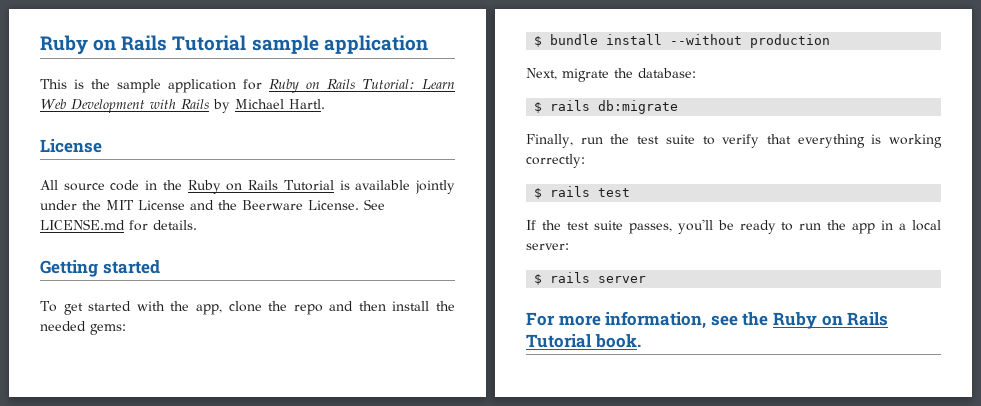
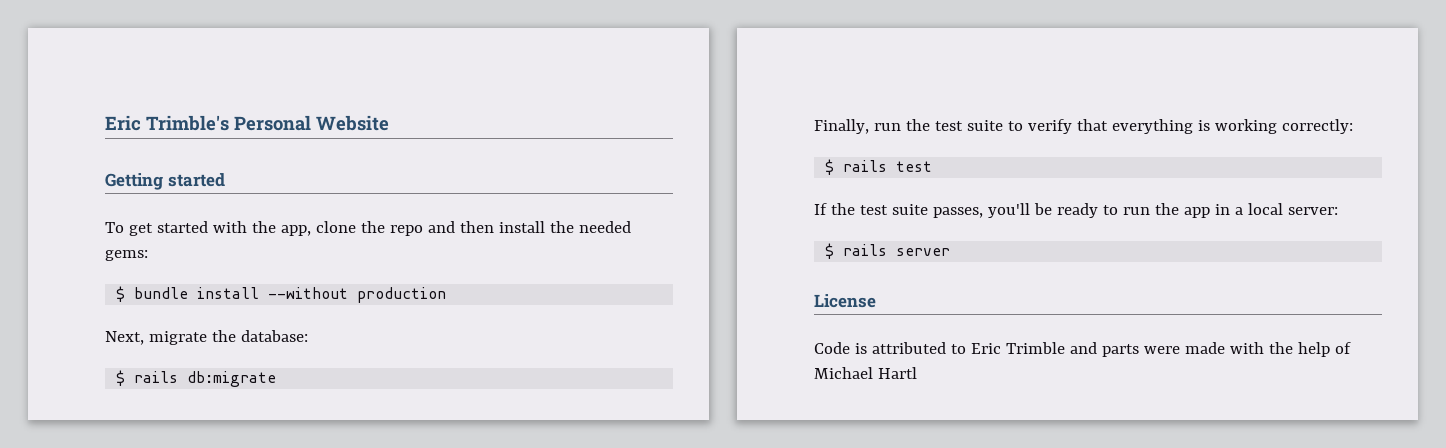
[40,35,428,55] [40,79,455,93] [40,99,325,113] [40,139,102,153] [40,180,456,194] [40,199,385,210] [40,219,197,231] Ruby on Rails Tutorial sample application // This is the sample application for Ruby on Rails Tutorial: Learn Web Development with Rails by Michael Hartl. // License // All source code in the Ruby on Rails Tutorial is available jointly under the MIT License and the Beerware License. See LICENSE.md for details. -> [105,115,389,131] Eric Trimble's Personal Website
[526,311,889,329] [526,334,641,348] For more information, see the Ruby on Rails Tutorial book. -> [814,294,876,308] [814,342,1351,357] [814,367,917,379] License // Code is attributed to Eric Trimble and parts were made with the help of Michael Hartl

